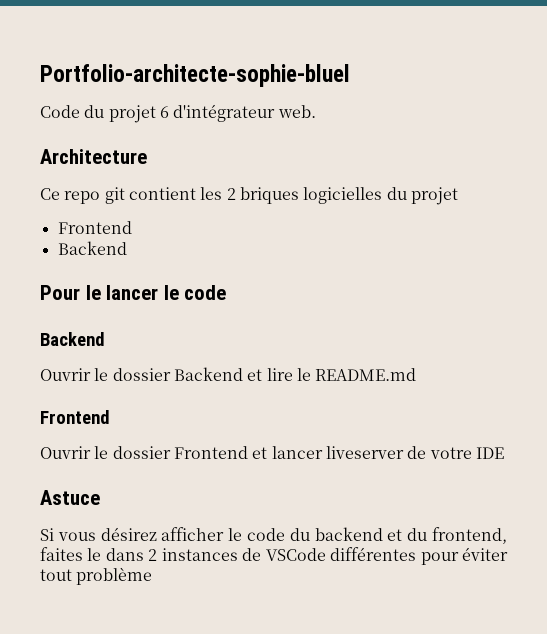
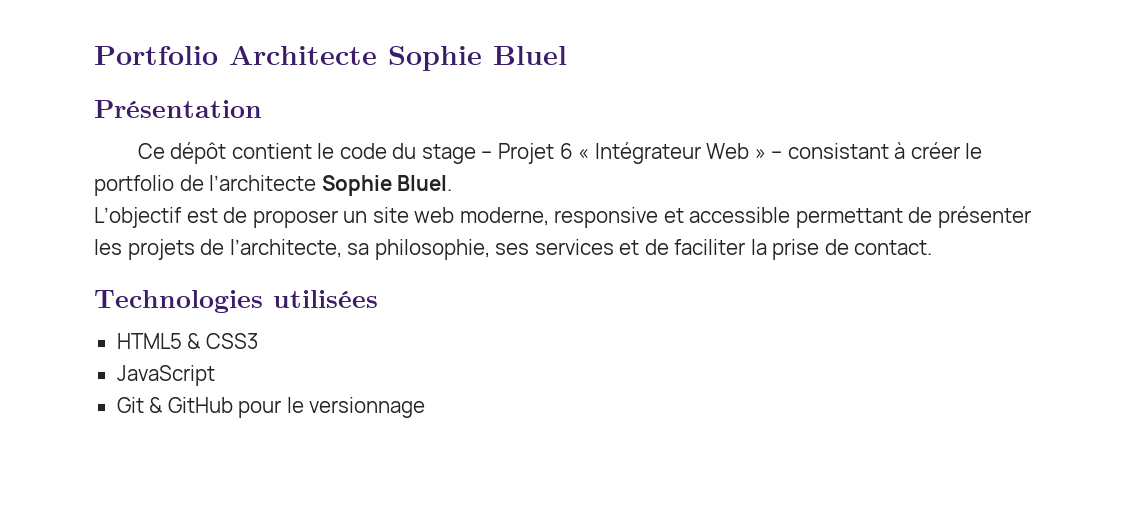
[40,64,350,87] [40,104,316,123] [40,149,147,164] [40,187,458,205] [57,221,132,234] [57,241,127,255] [40,285,227,300] [40,332,105,346] [40,367,417,381] [40,410,110,424] [40,446,504,459] [40,490,100,505] [40,527,508,544] [40,547,509,565] [40,567,153,585] Portfolio-architecte-sophie-bluel // Code du projet 6 d'intégrateur web. // Architecture // Ce repo git contient les 2 briques logicielles du projet // Frontend // Backend // Pour le lancer le code // Backend // Ouvrir le dossier Backend et lire le README.md // Frontend // Ouvrir le dossier Frontend et lancer liveserver de votre IDE // Astuce // Si vous désirez afficher le code du backend et du frontend, faites le dans 2 instances de VSCode différentes pour éviter tout problème -> [94,46,567,71] [94,100,262,118] [137,142,983,164] [94,175,453,196] [94,206,1031,228] [94,239,933,260] [94,290,378,313] [116,333,258,349] [116,365,215,386] [116,397,426,418] Portfolio Architecte Sophie Bluel // Présentation // Ce dépôt contient le code du stage – Projet 6 « Intégrateur Web » – consistant à créer le portfolio de l’architecte Sophie Bluel. // L’objectif est de proposer un site web moderne, responsive et accessible permettant de présenter les projets de l’architecte, sa philosophie, ses services et de faciliter la prise de contact. // Technologies utilisées // HTML5 & CSS3 // JavaScript // Git & GitHub pour le versionnage

